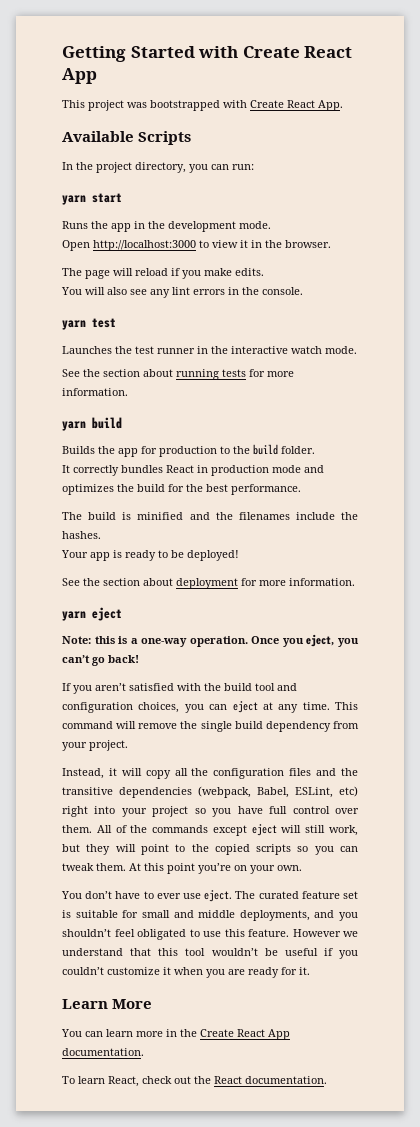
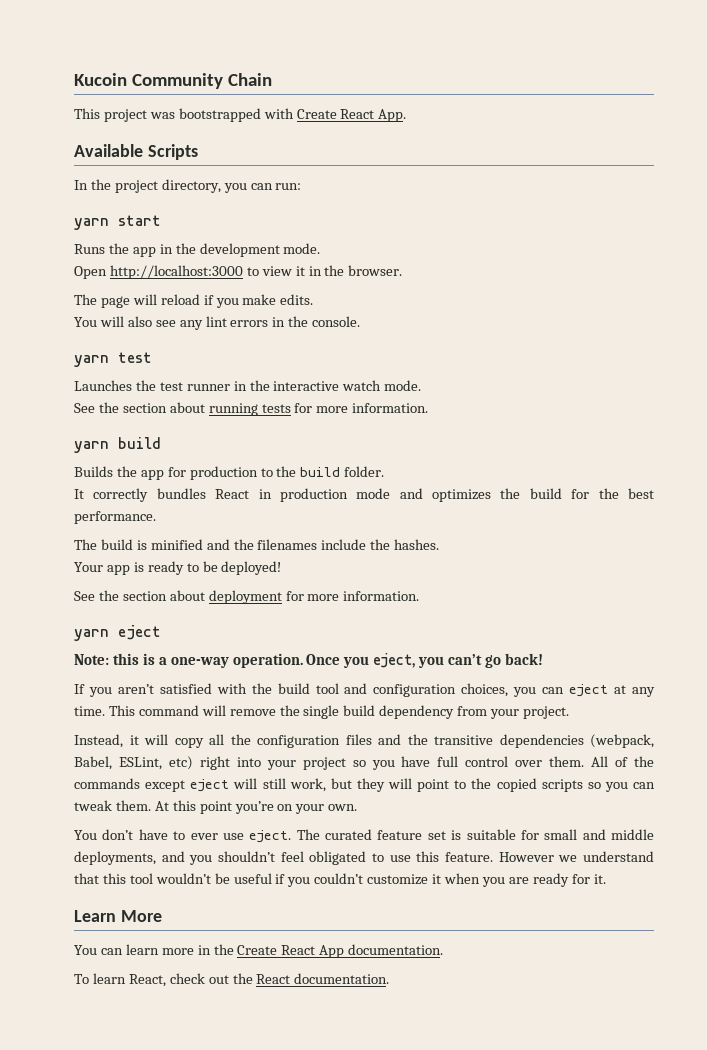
[62,46,353,62] [62,68,97,84] Getting Started with Create React App -> [74,73,273,89] Kucoin Community Chain

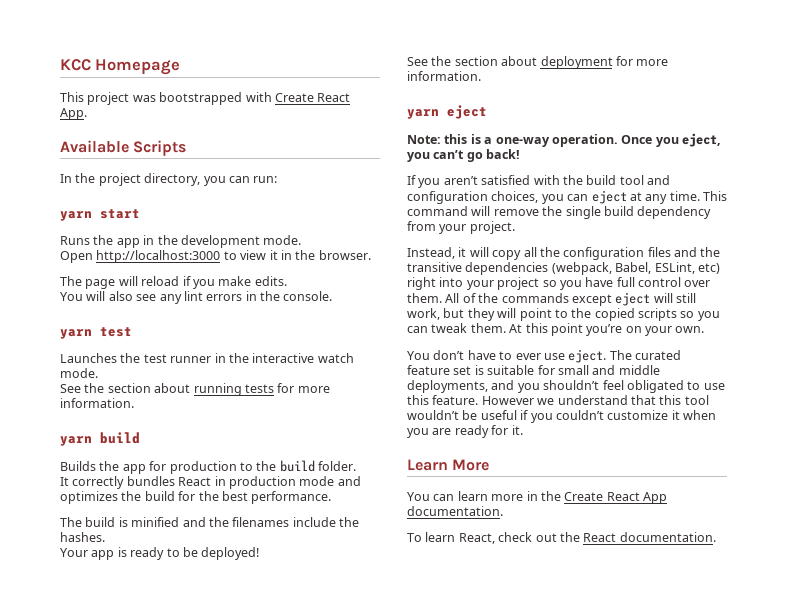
[74,73,273,89] Kucoin Community Chain -> [60,59,181,75] KCC Homepage

